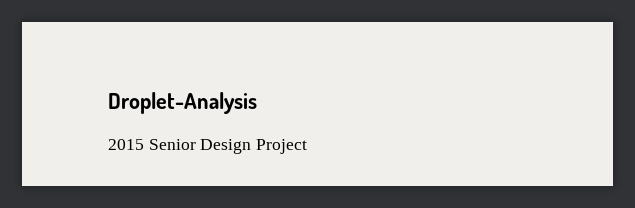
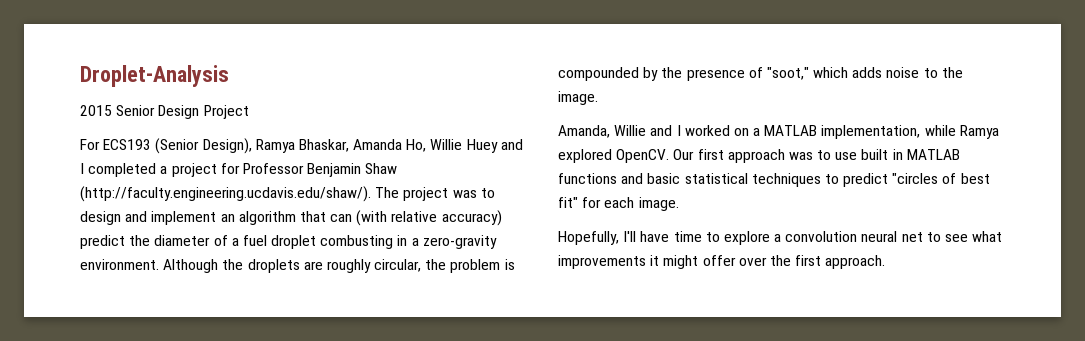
(308, 146) none -> [80,138,523,154] [80,163,398,177] [80,186,495,202] [80,210,502,226] [80,235,497,249] [80,259,515,273] [558,67,963,81] [558,91,598,105] [558,125,999,139] [558,149,960,163] [558,173,990,187] [558,197,679,211] [558,231,1003,245] [558,255,886,269] // For ECS193 (Senior Design), Ramya Bhaskar, Amanda Ho, Willie Huey and I completed a project for Professor Benjamin Shaw (http://faculty.engineering.ucdavis.edu/shaw/). The project was to design and implement an algorithm that can (with relative accuracy) predict the diameter of a fuel droplet combusting in a zero-gravity environment. Although the droplets are roughly circular, the problem is compounded by the presence of "soot," which adds noise to the image. // Amanda, Willie and I worked on a MATLAB implementation, while Ramya explored OpenCV. Our first approach was to use built in MATLAB functions and basic statistical techniques to predict "circles of best fit" for each image. // Hopefully, I'll have time to explore a convolution neural net to see what improvements it might offer over the first approach.

